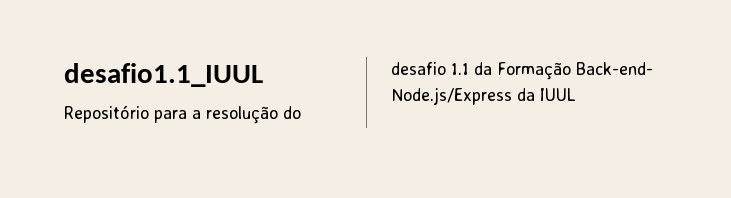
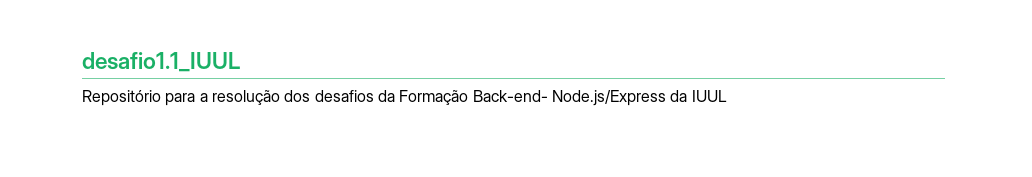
[283,106,301,119] [391,62,469,75] do desafio 1.1 -> [284,90,374,102] dos desafios

